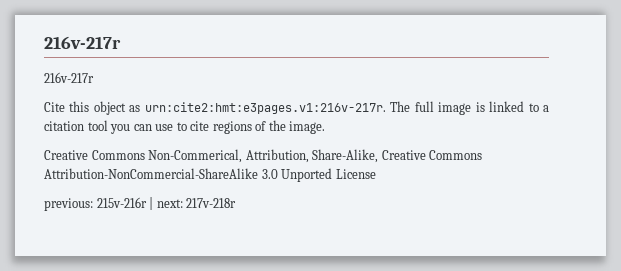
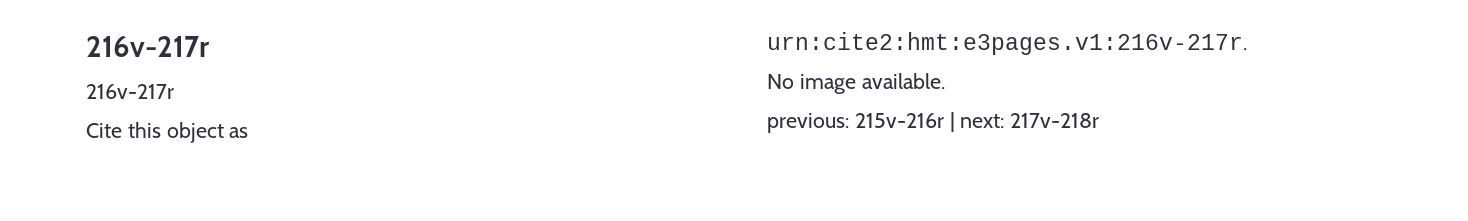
[390,101,549,115] [44,120,326,134] [44,149,483,163] [44,168,376,182] The full image is linked to a citation tool you can use to cite regions of the image. // Creative Commons Non-Commerical, Attribution, Share-Alike, Creative Commons Attribution-NonCommercial-ShareAlike 3.0 Unported License -> [767,73,945,94] // No image available.

